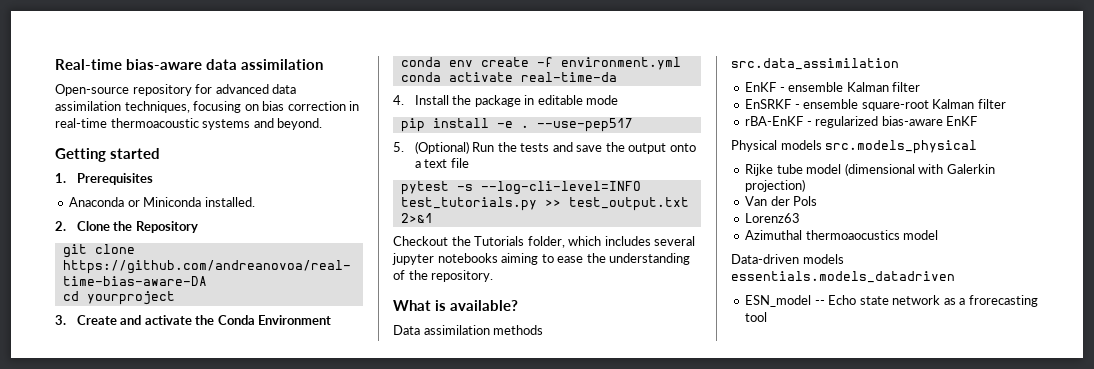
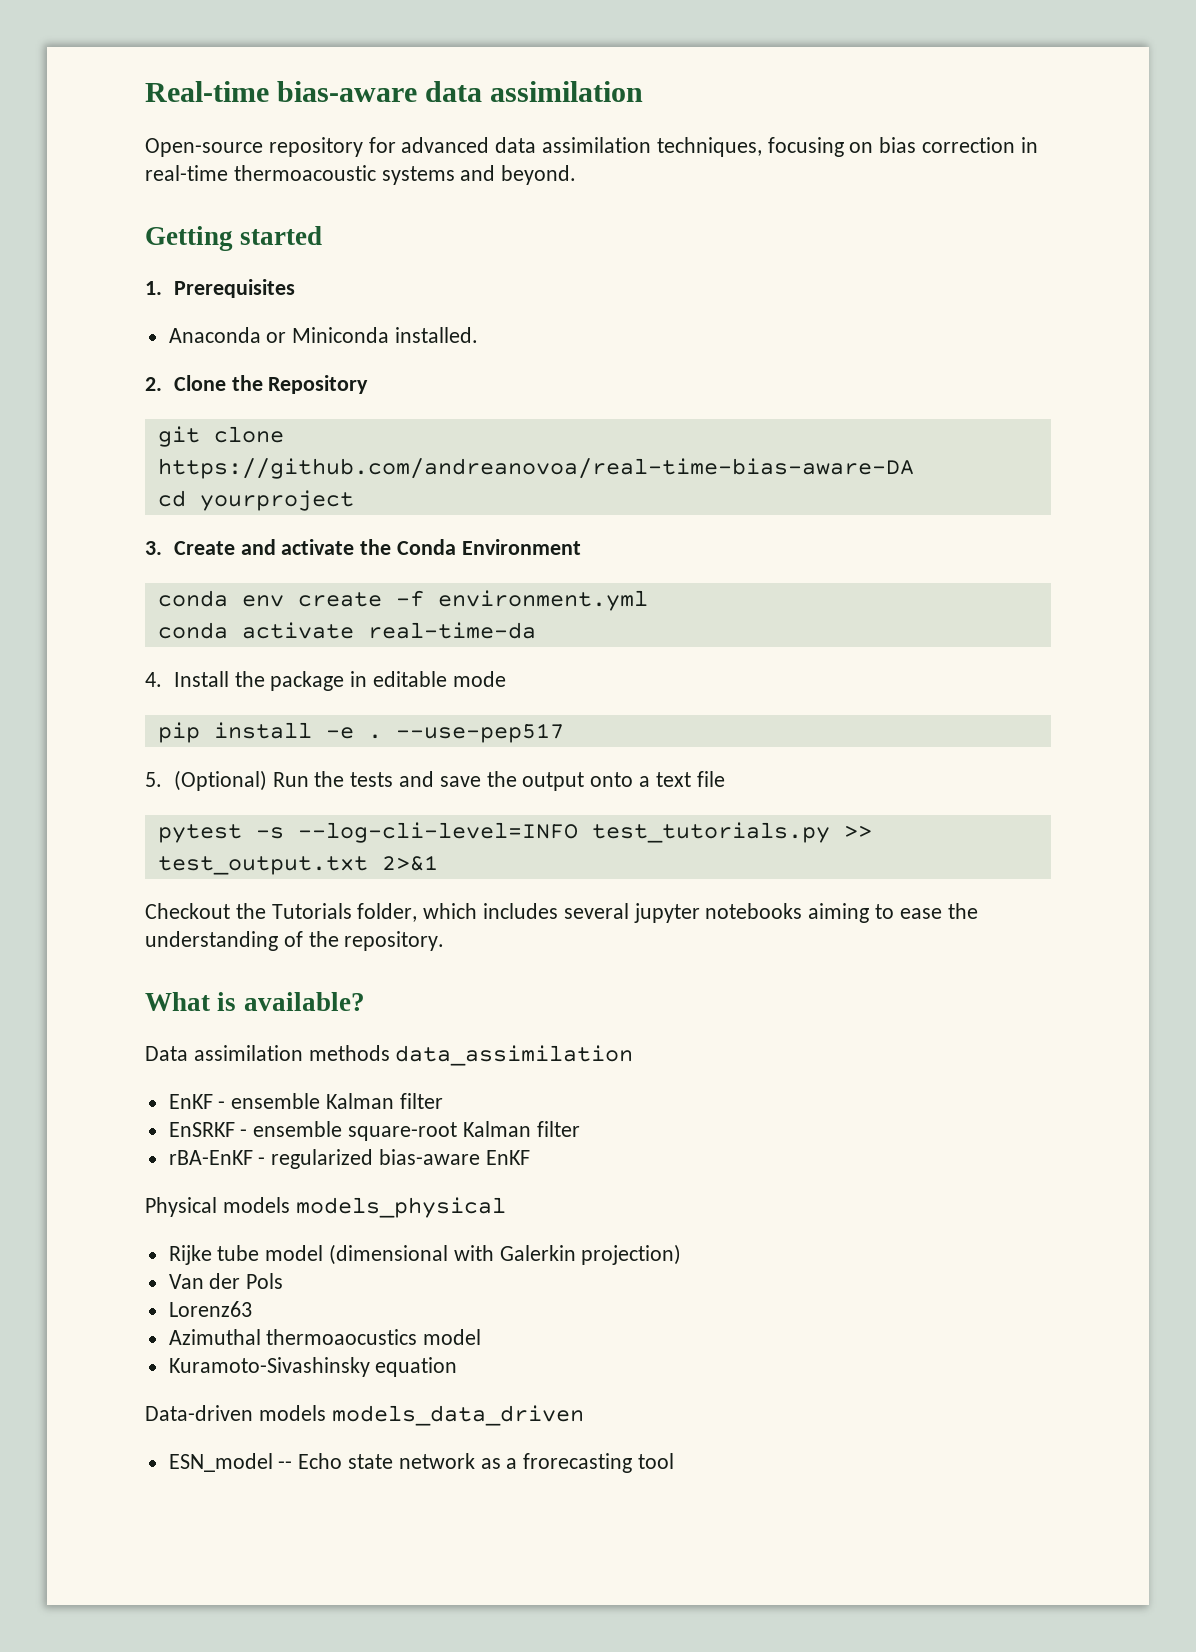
[731,58,899,70] src.data_assimilation -> [395,1045,634,1066] data_assimilation
[825,140,978,154] src.models_physical -> [295,1197,506,1218] models_physical
(939, 235) none -> [168,1357,458,1377] // Kuramoto-Sivashinsky equation
[731,271,955,283] essentials.models_datadriven -> [331,1405,584,1426] models_data_driven

